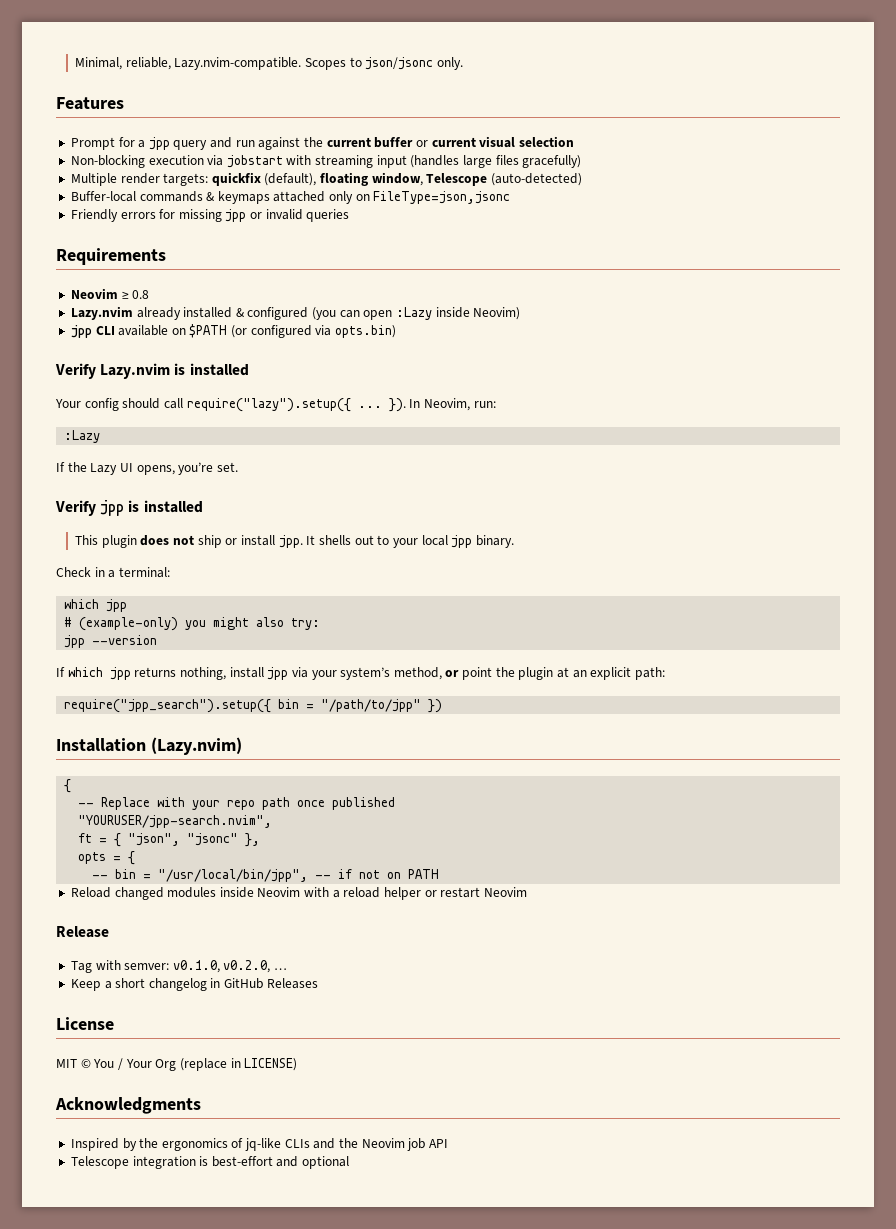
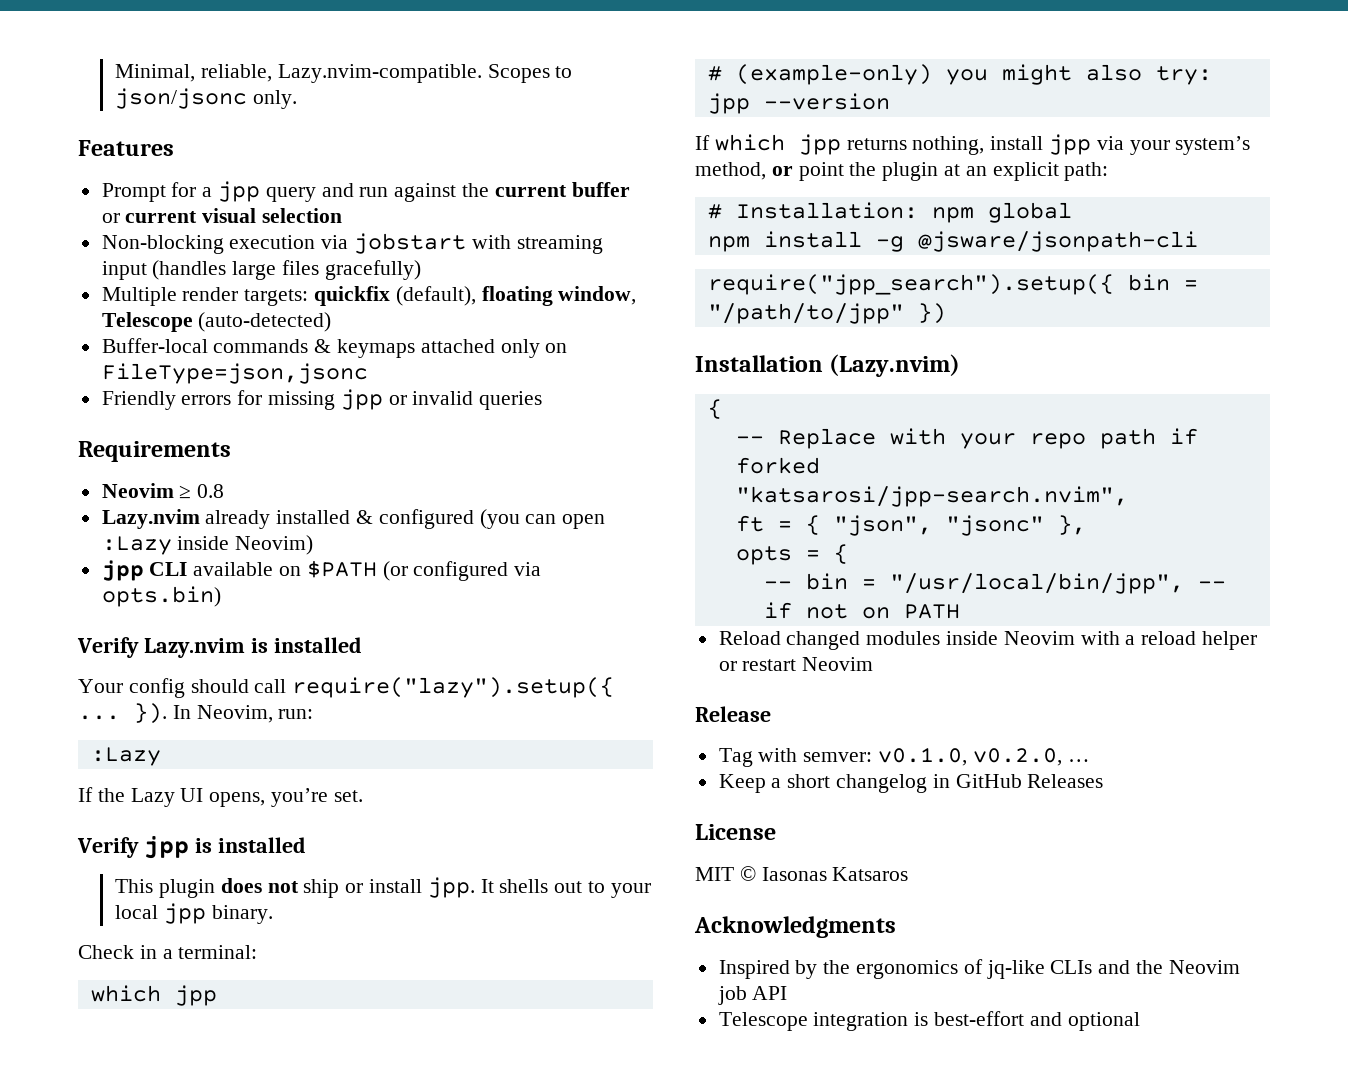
(665, 673) none -> [707,202,1072,223] [707,231,1198,252] // # Installation: npm global // npm install -g @jsware/jsonpath-cli
[297,797,396,810] [78,815,273,828] once published // "YOURUSER/jpp-search.nvim", -> [1169,428,1198,445] [735,457,820,474] [735,486,1128,507] if forked // "katsarosi/jpp-search.nvim",
[93,1058,298,1071] You / Your Org (replace in LICENSE) -> [761,867,909,881] Iasonas Katsaros

